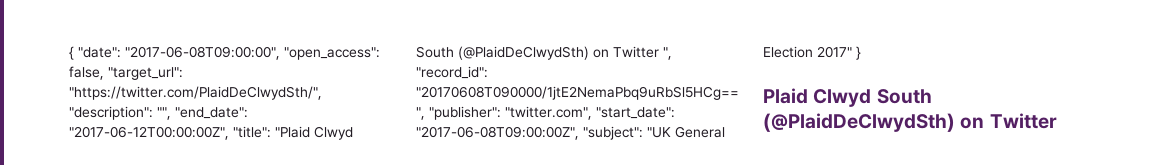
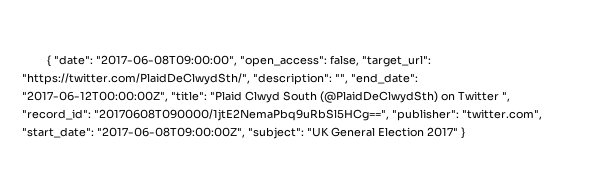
[763,88,932,107] [763,113,1057,132] // Plaid Clwyd South (@PlaidDeClwydSth) on Twitter -> (465, 133) none

